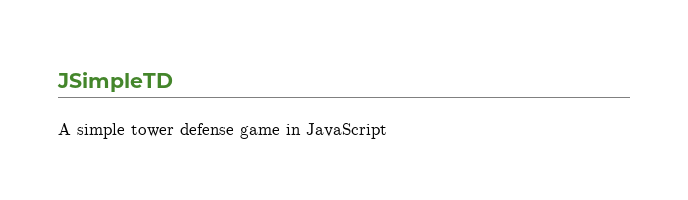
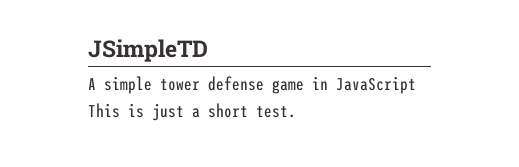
(387, 131) none -> [88,103,296,121] // This is just a short test.

